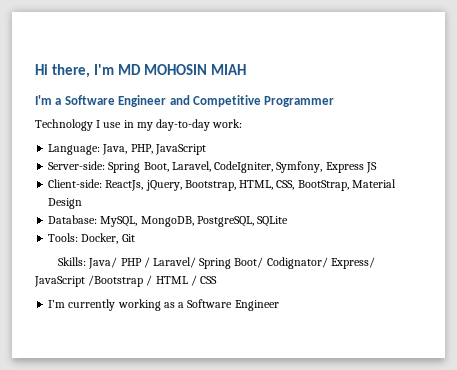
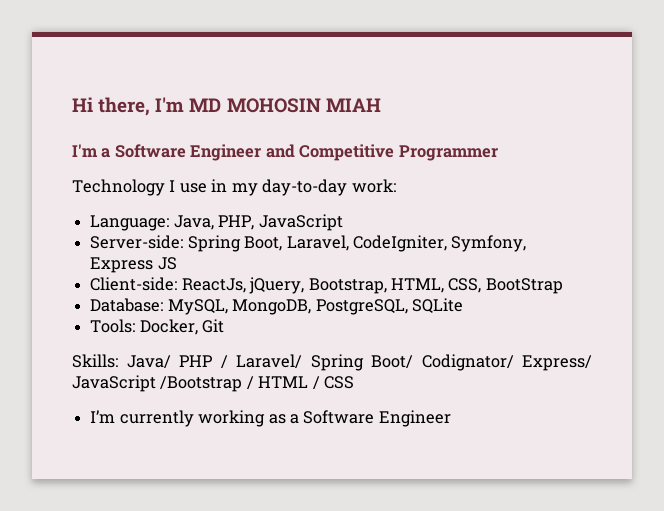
[297,179,396,191] [48,198,83,209] BootStrap, Material Design -> [485,278,563,294] BootStrap

